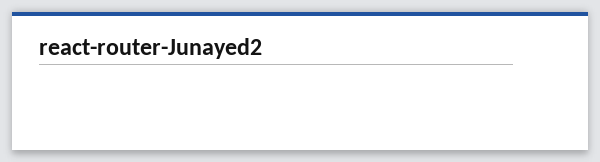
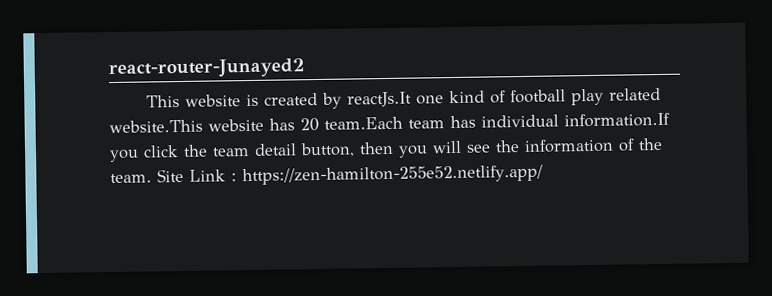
(262, 48) none -> [145,87,661,109] [109,112,670,134] [110,137,663,163] [110,164,543,186] // This website is created by reactJs.It one kind of football play related website.This website has 20 team.Each team has individual information.If you click the team detail button, then you will see the information of the team. Site Link : https://zen-hamilton-255e52.netlify.app/

